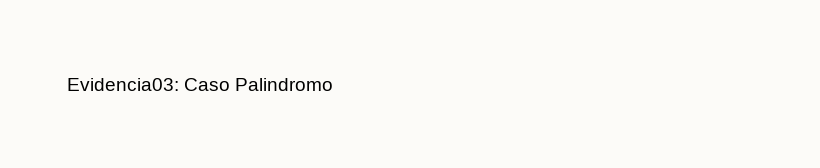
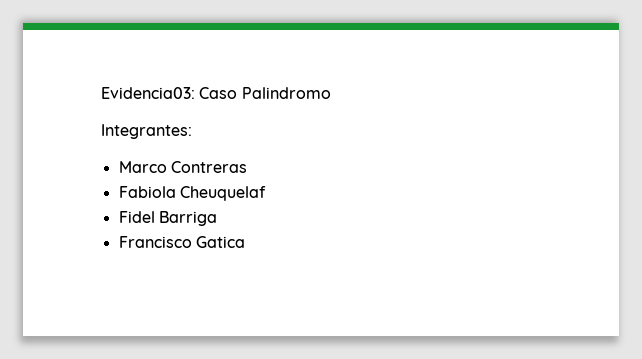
(334, 84) none -> [101,124,192,139] [118,161,247,173] [118,186,266,201] [118,211,217,226] [118,236,245,248] // Integrantes: // Marco Contreras // Fabiola Cheuquelaf // Fidel Barriga // Francisco Gatica

